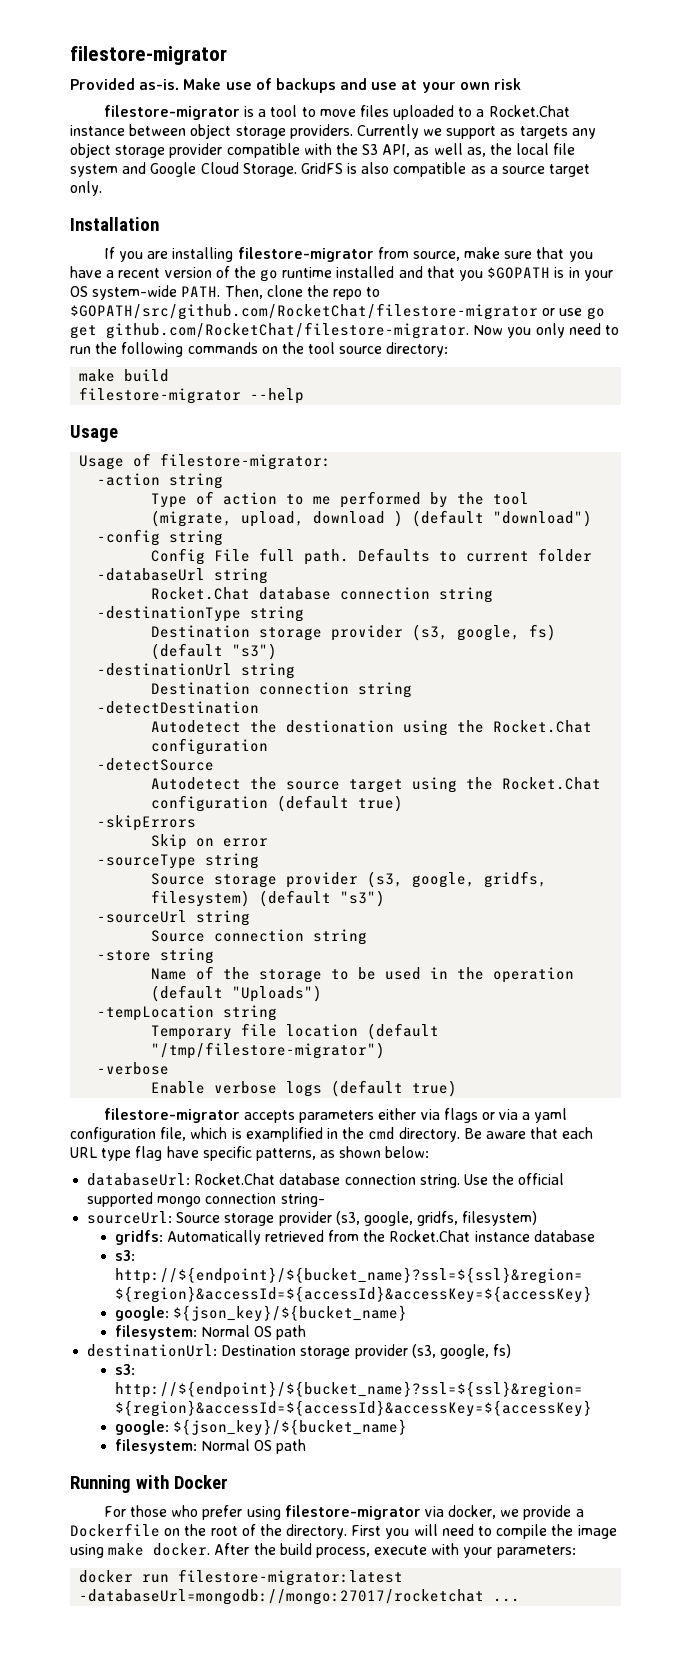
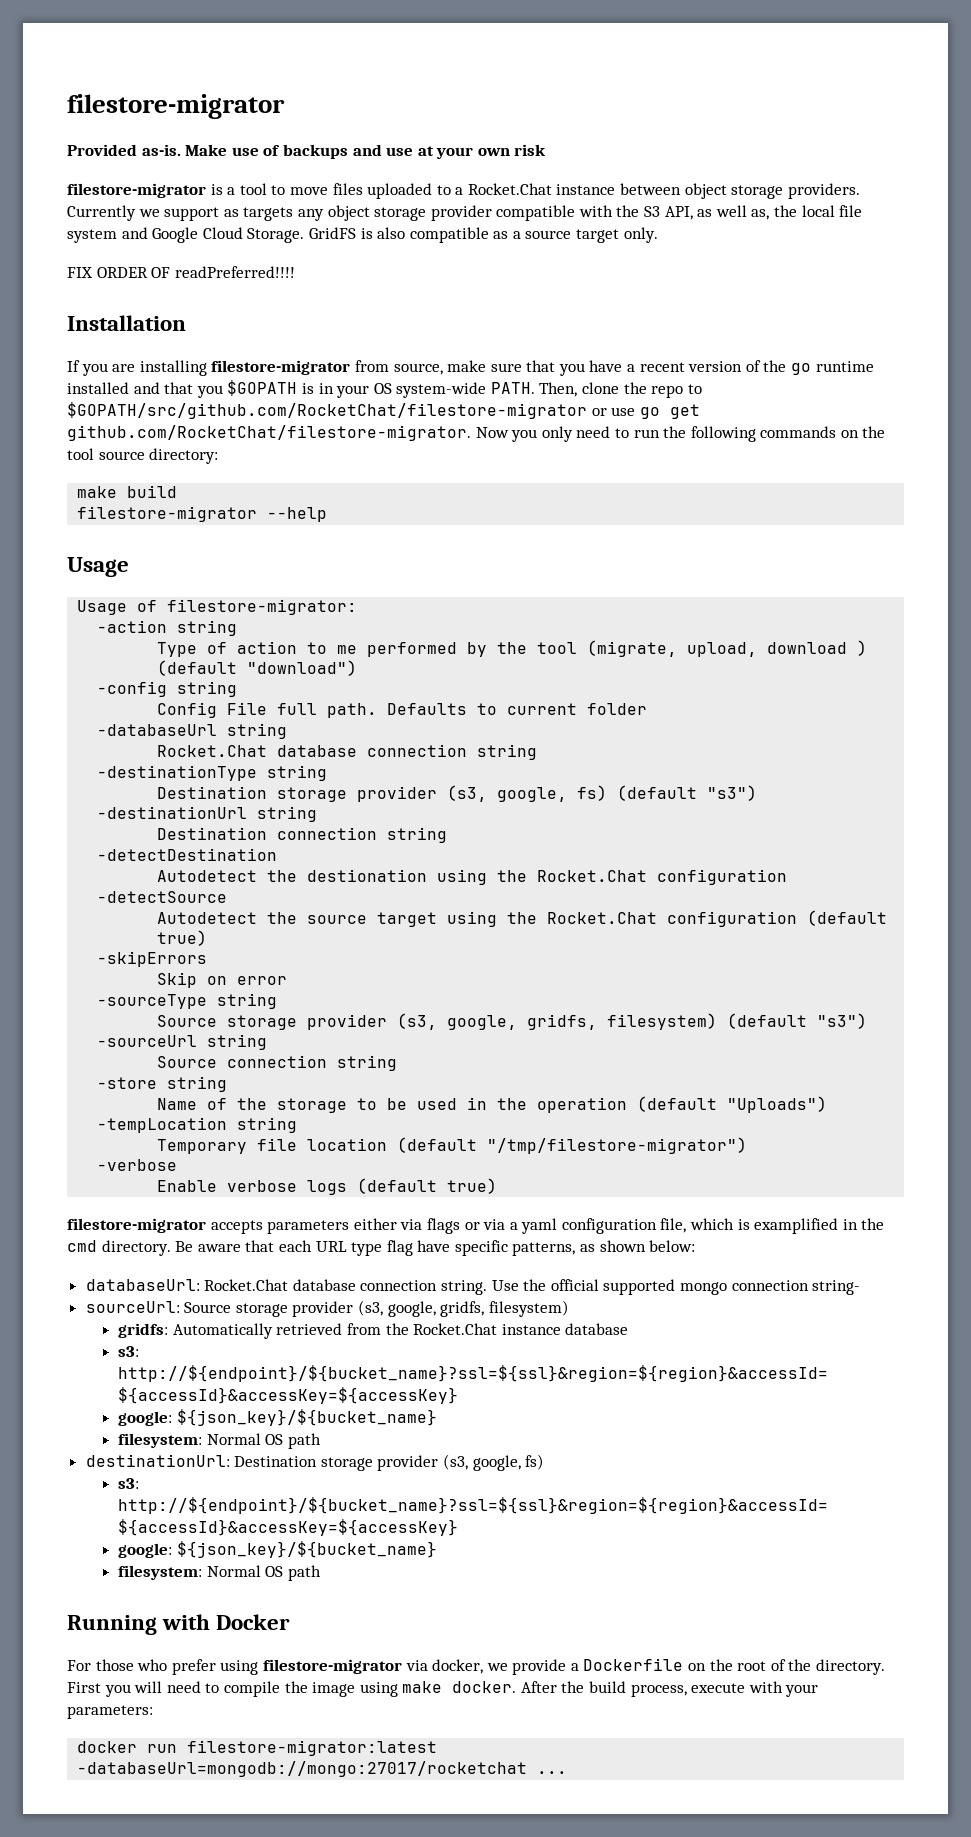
(102, 188) none -> [67,266,295,278] // FIX ORDER OF readPreferred!!!!

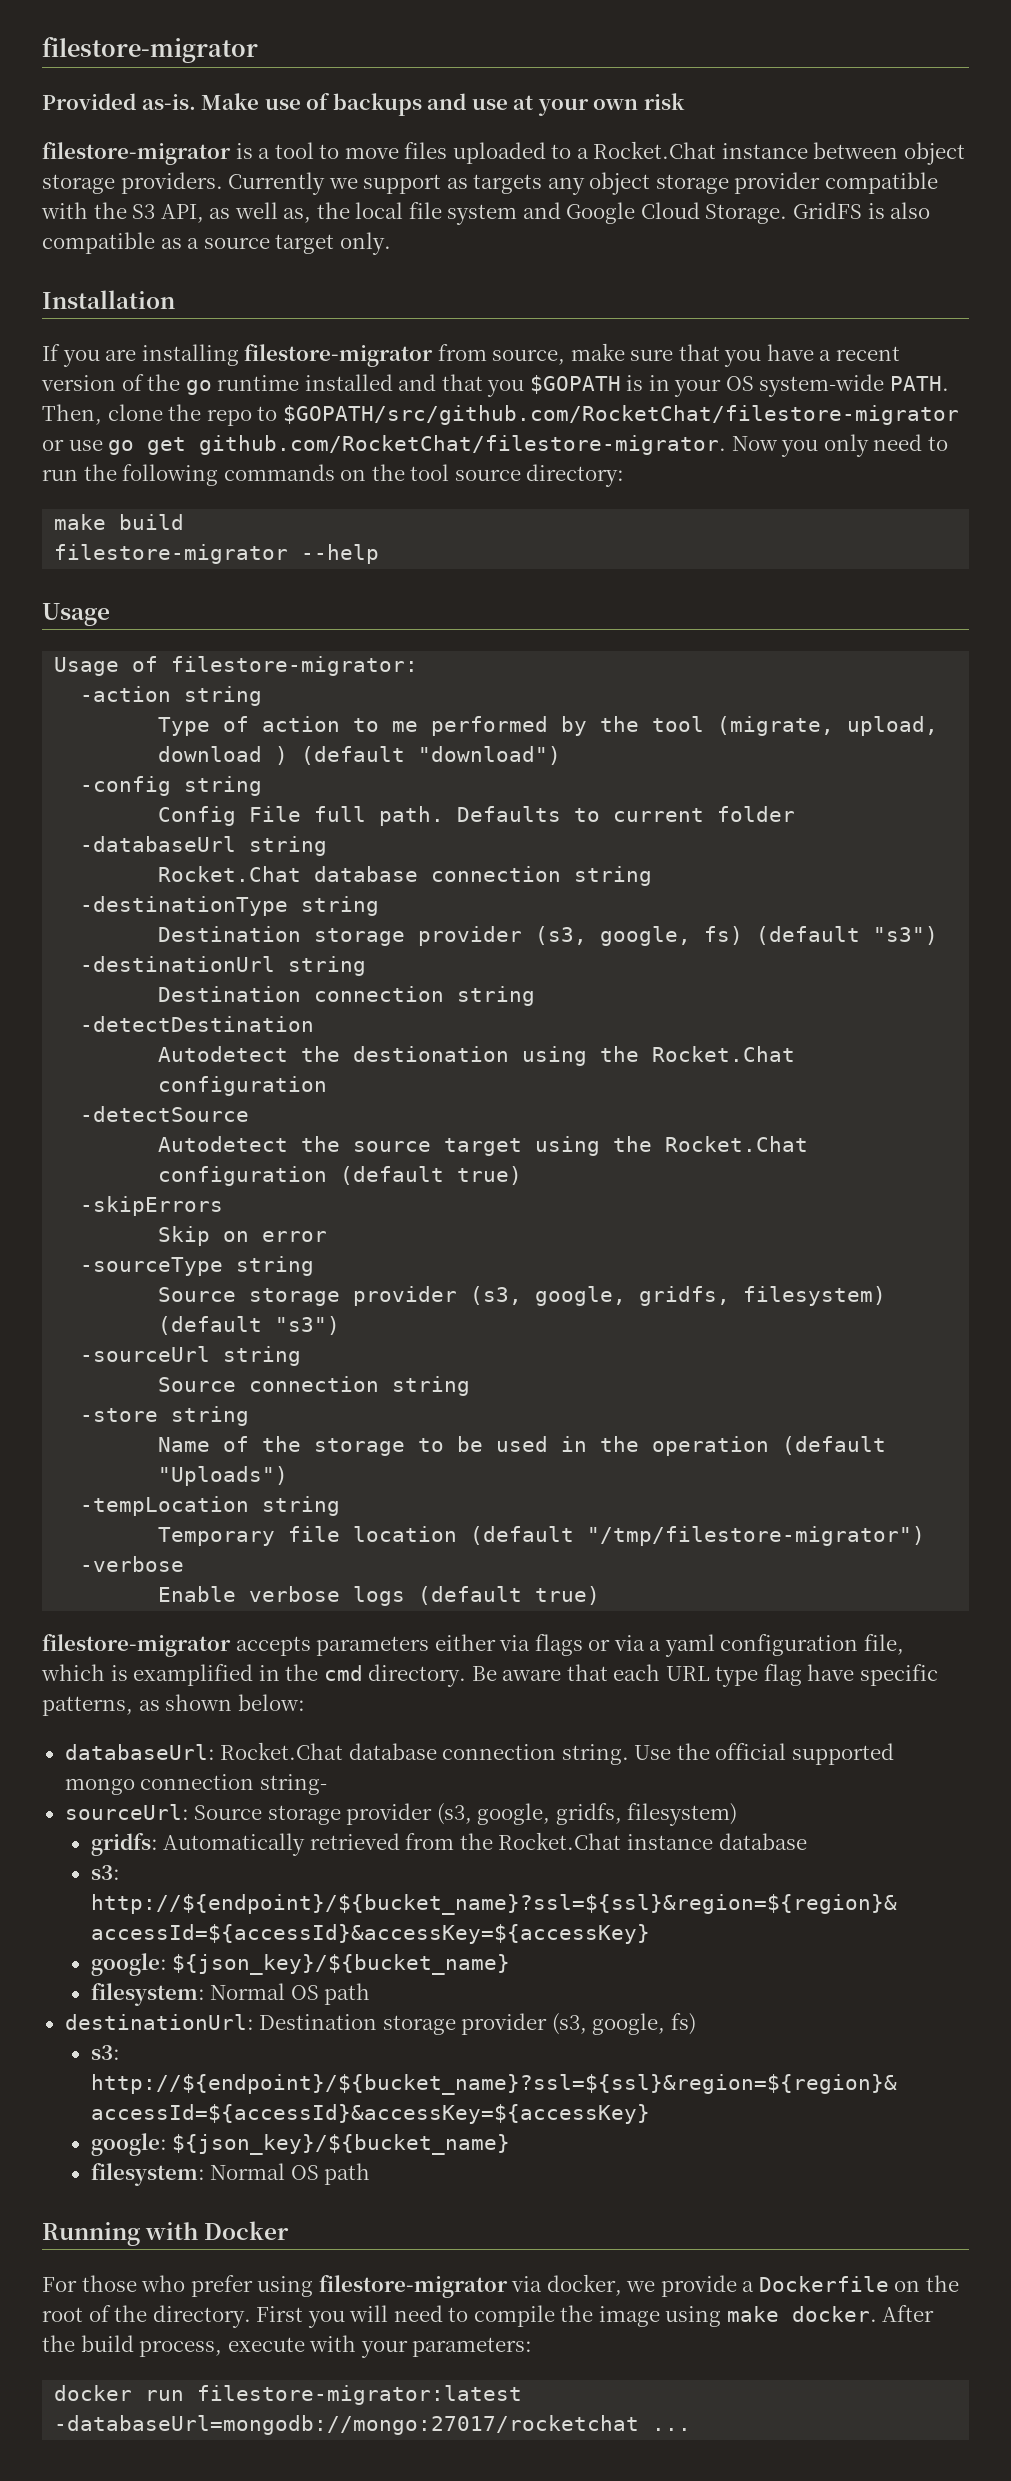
[67,266,295,278] // FIX ORDER OF readPreferred!!!! -> (391, 243) none

